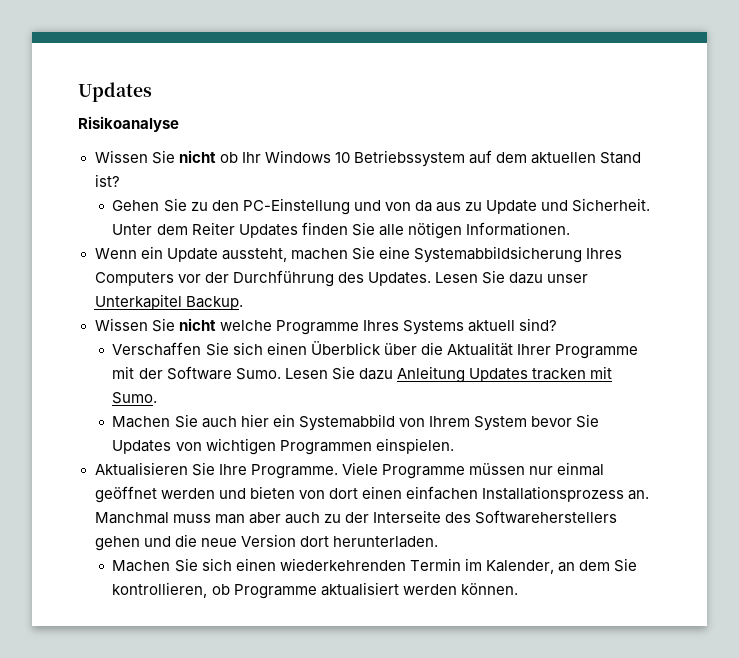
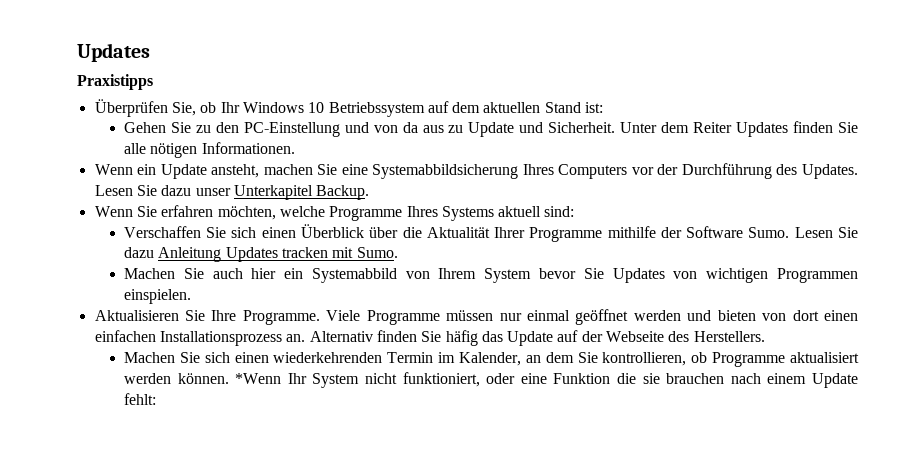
[78,116,179,132] [94,150,216,164] Risikoanalyse // Wissen Sie nicht -> [77,74,153,90] [94,99,196,117] Praxistipps // Überprüfen Sie,
[94,174,120,187] ist? -> [585,102,604,113] ist:
[221,248,287,262] aussteht, -> [211,164,260,178] ansteht,
[94,318,216,332] Wissen Sie nicht -> [94,205,276,220] Wenn Sie erfahren möchten,
[518,318,557,331] sind? -> [544,206,575,217] sind:
[112,366,135,379] mit -> [607,226,656,238] mithilfe
[94,510,617,524] [94,534,438,551] Manchmal muss man aber auch zu der Interseite des Softwareherstellers gehen und die neue Version dort herunterladen. -> [309,330,765,346] Alternativ finden Sie häfig das Update auf der Webseite des Herstellers.
(518, 589) none -> [235,372,859,388] [123,393,156,405] *Wenn Ihr System nicht funktioniert, oder eine Funktion die sie brauchen nach einem Update fehlt:

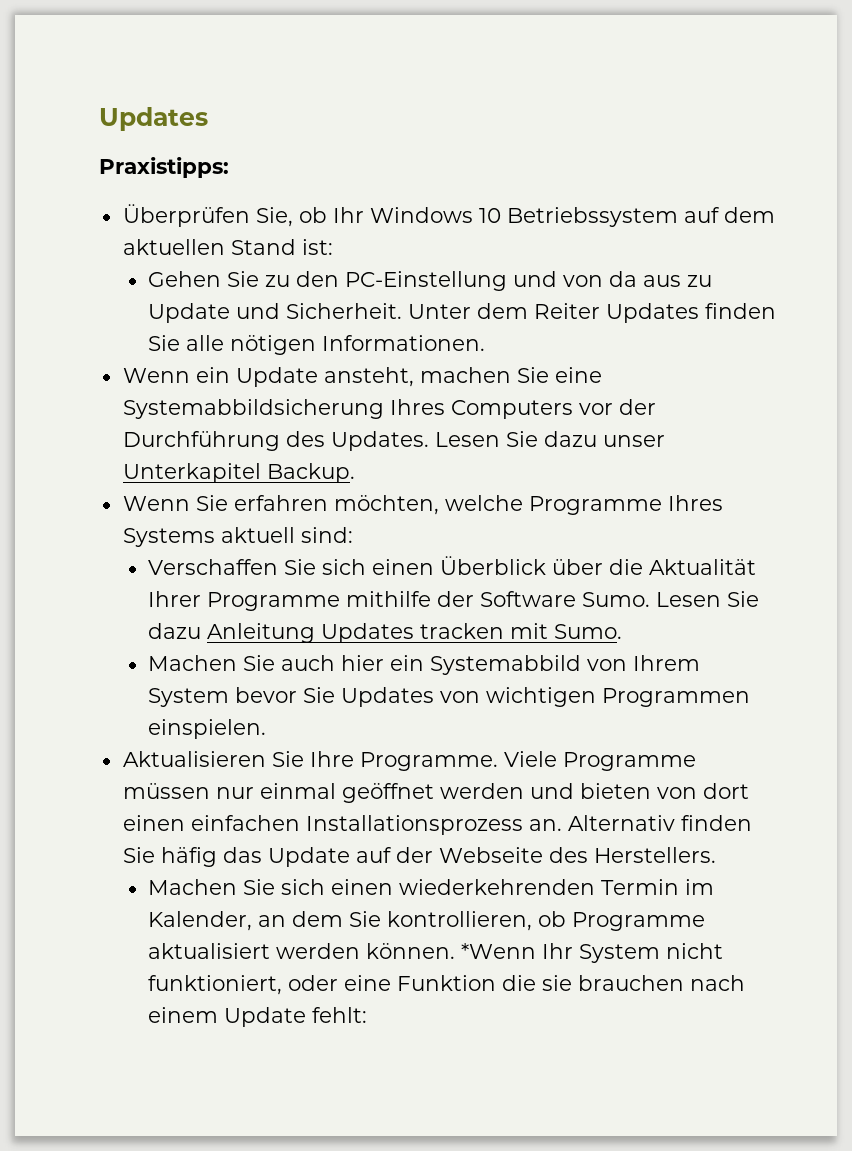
[77,74,153,90] Praxistipps -> [99,157,229,178] Praxistipps:

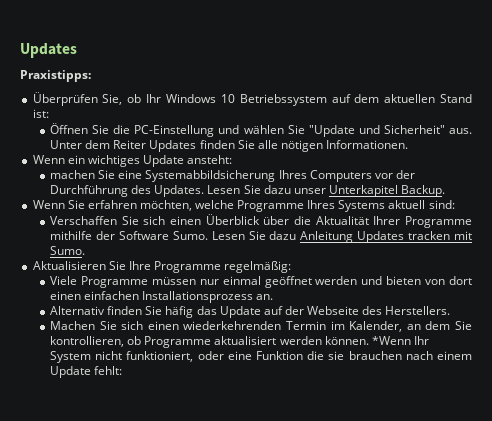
[148,271,713,291] [148,303,403,323] Gehen Sie zu den PC-Einstellung und von da aus zu Update und Sicherheit. -> [50,123,473,137] Öffnen Sie die PC-Einstellung und wählen Sie "Update und Sicherheit" aus.
[235,367,414,387] Update ansteht, -> [87,155,233,167] wichtiges Update ansteht: //
[148,655,701,675] [148,687,751,707] [148,719,267,739] // Machen Sie auch hier ein Systemabbild von Ihrem System bevor Sie Updates von wichtigen Programmen einspielen. -> (86, 250) none
[359,752,498,771] Programme. -> [153,261,292,273] Programme regelmäßig: //
(562, 825) none -> (274, 297) //

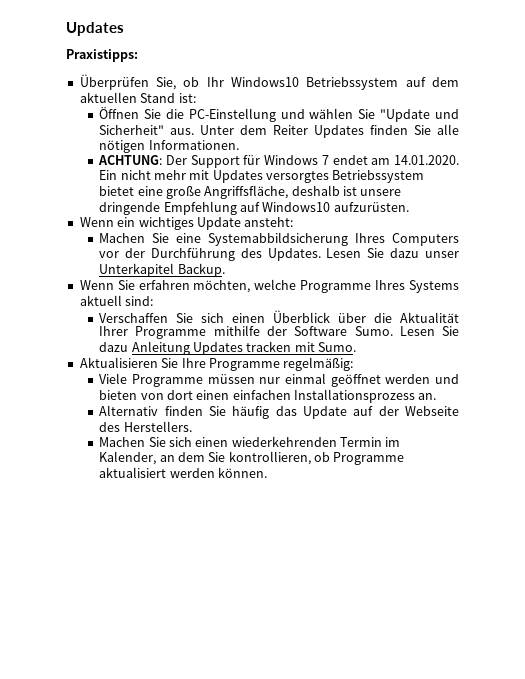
[165,94,235,103] Windows 10 -> [231,77,300,87] Windows10
(408, 144) none -> [98,155,460,168] [99,170,425,183] [99,185,402,199] [99,201,409,215] // ACHTUNG: Der Support für Windows 7 endet am 14.01.2020. Ein nicht mehr mit Updates versorgtes Betriebssystem bietet eine große Angriffsfläche, deshalb ist unsere dringende Empfehlung auf Windows10 aufzurüsten.
[50,170,96,179] machen -> [99,233,146,243] Machen
[165,306,194,318] häfig -> [232,406,270,419] häufig
[371,336,429,345] [50,351,472,363] [50,366,123,378] *Wenn Ihr System nicht funktioniert, oder eine Funktion die sie brauchen nach einem Update fehlt: -> (267, 472) none

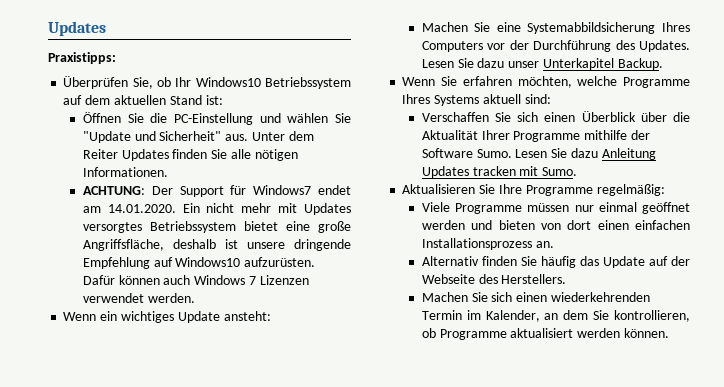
[264,155,329,165] Windows 7 -> [253,185,312,195] Windows7
(409, 207) none -> [82,275,309,285] [82,293,195,303] Dafür können auch Windows 7 Lizenzen verwendet werden.

